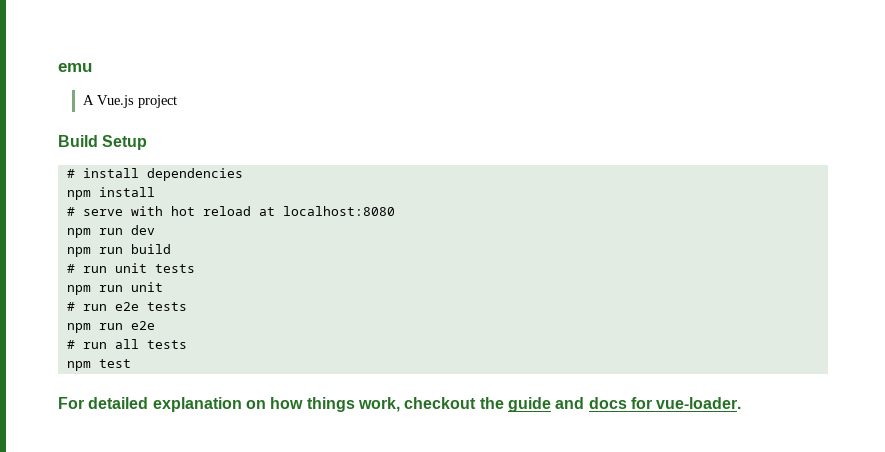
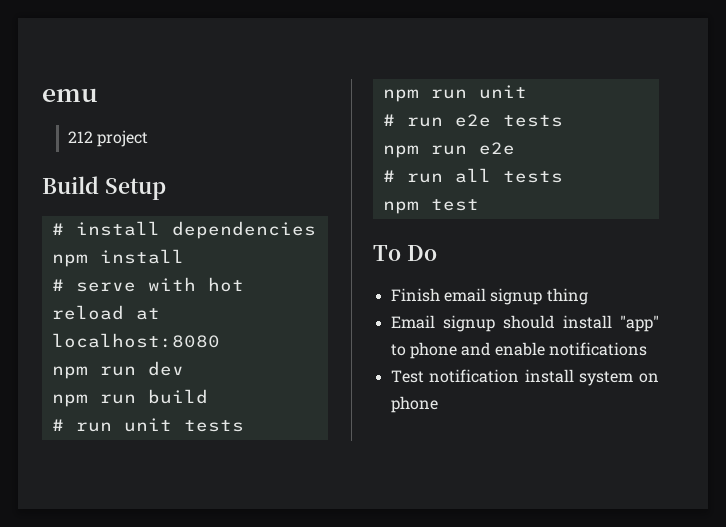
[82,95,134,108] A Vue.js -> [67,131,93,143] 212
[58,397,742,412] For detailed explanation on how things work, checkout the guide and docs for vue-loader. -> [373,245,437,261] [390,288,588,305] [390,315,659,332] [390,342,647,359] [390,369,659,386] [390,396,438,413] To Do // Finish email signup thing // Email signup should install "app" to phone and enable notifications // Test notification install system on phone

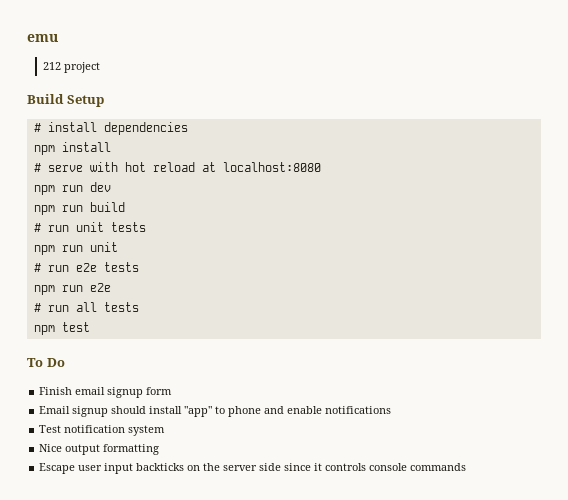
[546,288,588,305] thing -> [146,387,173,395] form
[524,369,574,383] install -> (126, 429) none
[639,373,659,383] [390,396,438,413] on phone -> [39,444,160,455] [39,463,467,474] // Nice output formatting // Escape user input backticks on the server side since it controls console commands

